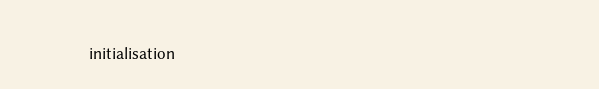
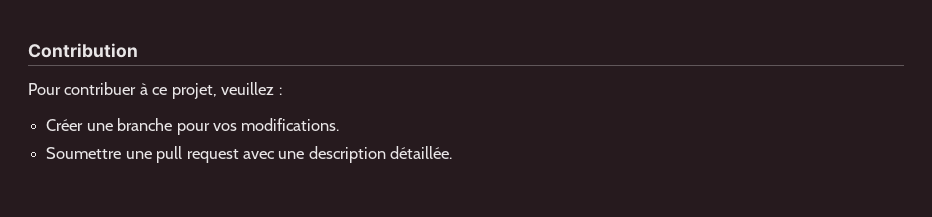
[89,47,175,59] initialisation -> [28,43,138,58] [28,82,282,99] [46,118,340,135] [46,146,453,163] Contribution // Pour contribuer à ce projet, veuillez : // Créer une branche pour vos modifications. // Soumettre une pull request avec une description détaillée.

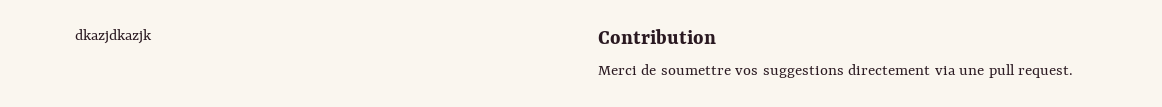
(28, 50) none -> [75,29,152,44] dkazjdkazjk //
[28,82,282,99] [46,118,340,135] [46,146,453,163] Pour contribuer à ce projet, veuillez : // Créer une branche pour vos modifications. // Soumettre une pull request avec une description détaillée. -> [598,64,1074,78] Merci de soumettre vos suggestions directement via une pull request.

